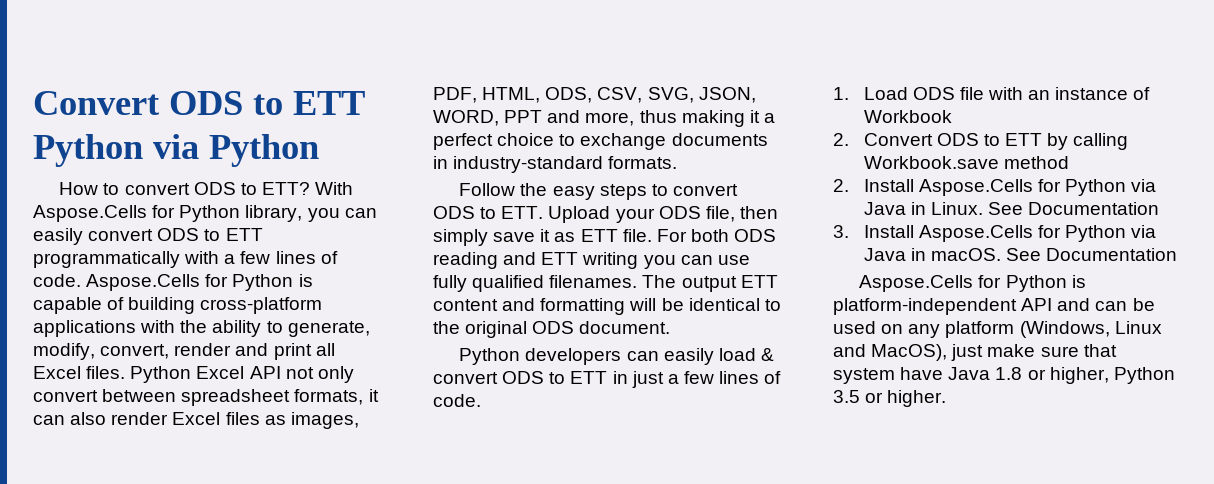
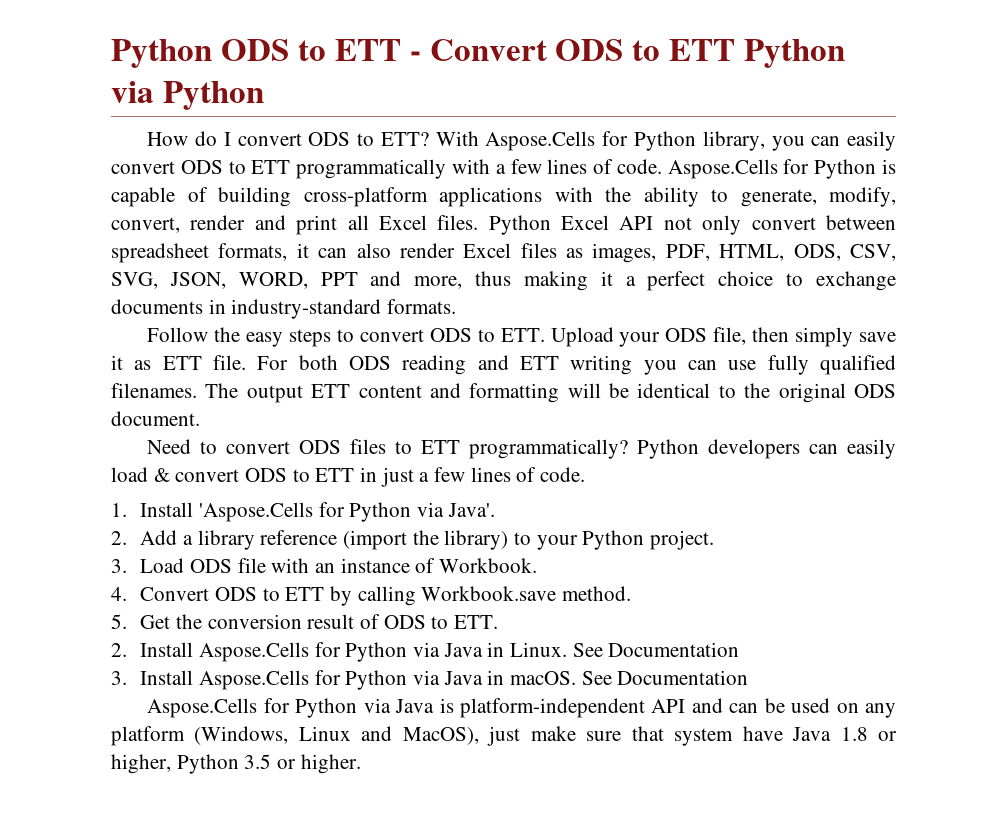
(33, 103) none -> [111,39,421,68] Python ODS to ETT -
[103,183,120,195] to -> [195,131,231,146] do I
(671, 327) none -> [147,439,629,459] Need to convert ODS files to ETT programmatically?
(849, 93) none -> [140,502,495,522] [111,530,714,550] [111,559,127,573] Install 'Aspose.Cells for Python via Java'. // 2. Add a library reference (import the library) to your Python project. // 3.
[863,110,952,123] [833,133,849,146] Workbook // 2. -> [438,558,537,573] [111,587,127,601] Workbook. // 4.
[1003,156,1069,169] method -> [561,586,631,601] [111,614,498,629] method. // 5. Get the conversion result of ODS to ETT.
(1067, 283) none -> [363,698,435,713] via Java

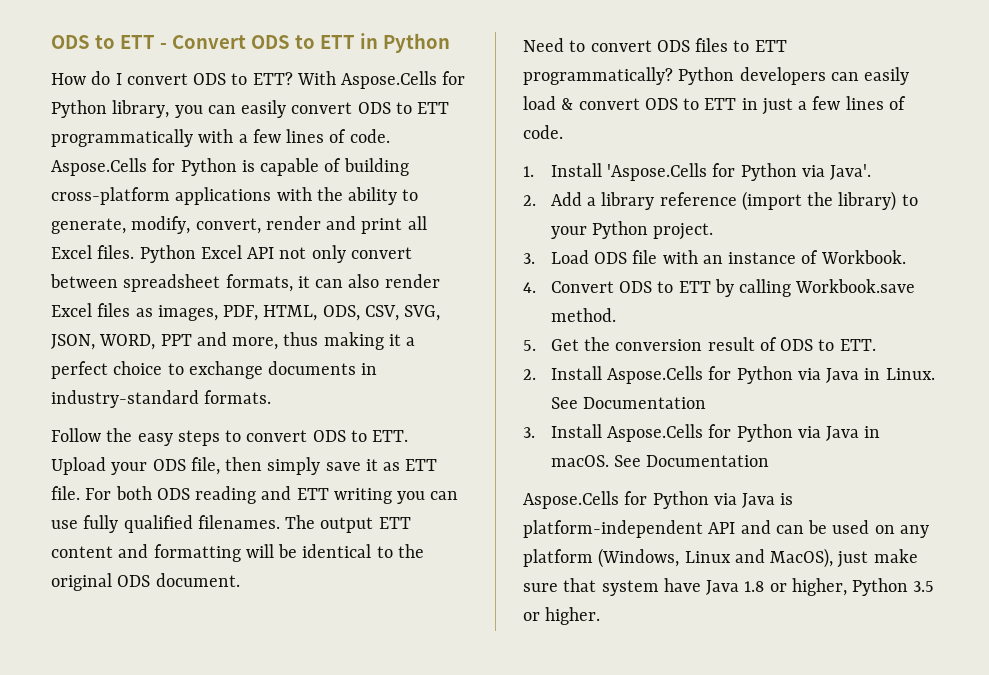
[111,39,212,68] Python -> (51, 42) none
[744,39,846,68] [111,81,154,103] Python via -> [359,33,378,49] in

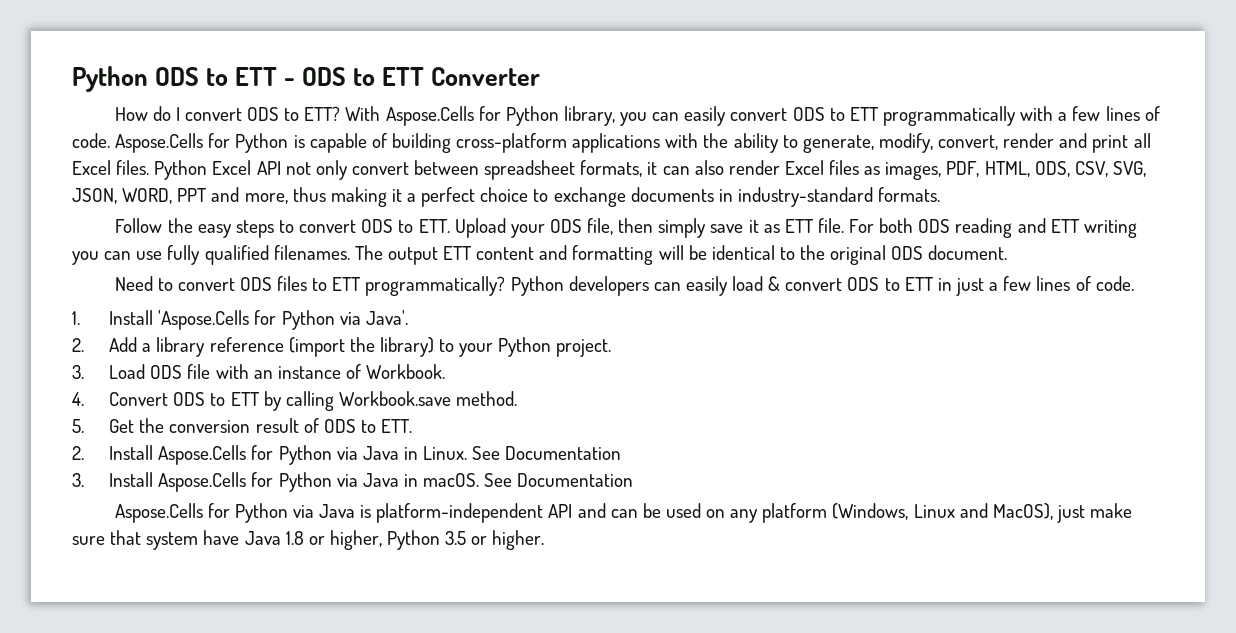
(51, 42) none -> [72,66,148,92] Python
[171,33,450,53] Convert ODS to ETT in Python -> [302,67,541,86] ODS to ETT Converter

